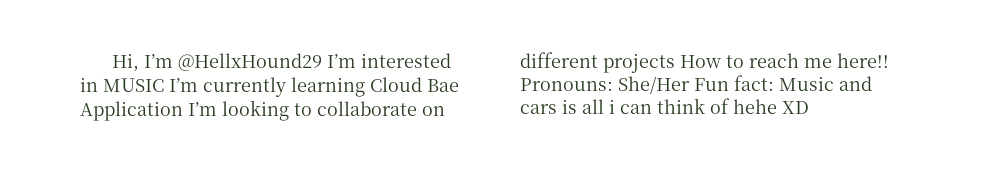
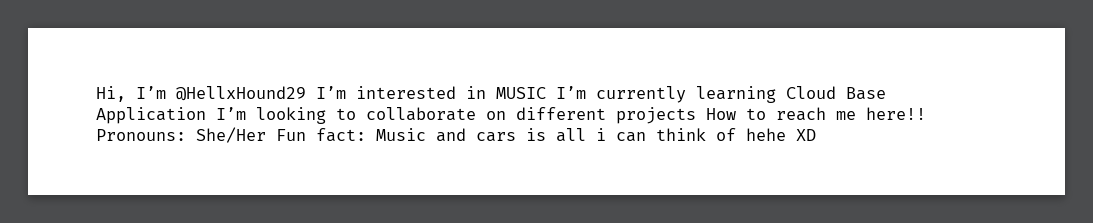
[427,79,459,92] Bae -> [846,87,886,100] Base

